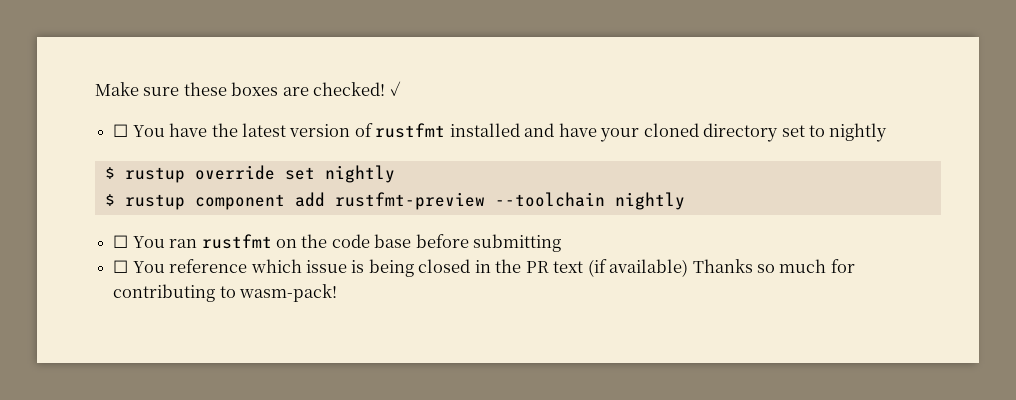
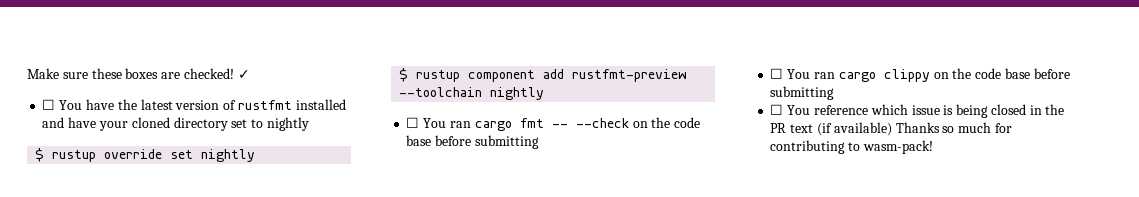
[201,234,272,249] rustfmt -> [474,117,701,131] [406,135,539,149] [770,68,930,82] cargo fmt -- --check on the code base before submitting // ☐ You ran cargo clippy

